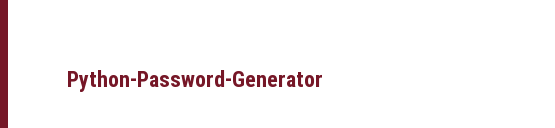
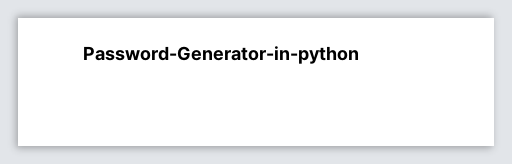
[67,70,323,92] Python-Password-Generator -> [83,46,359,64] Password-Generator-in-python

